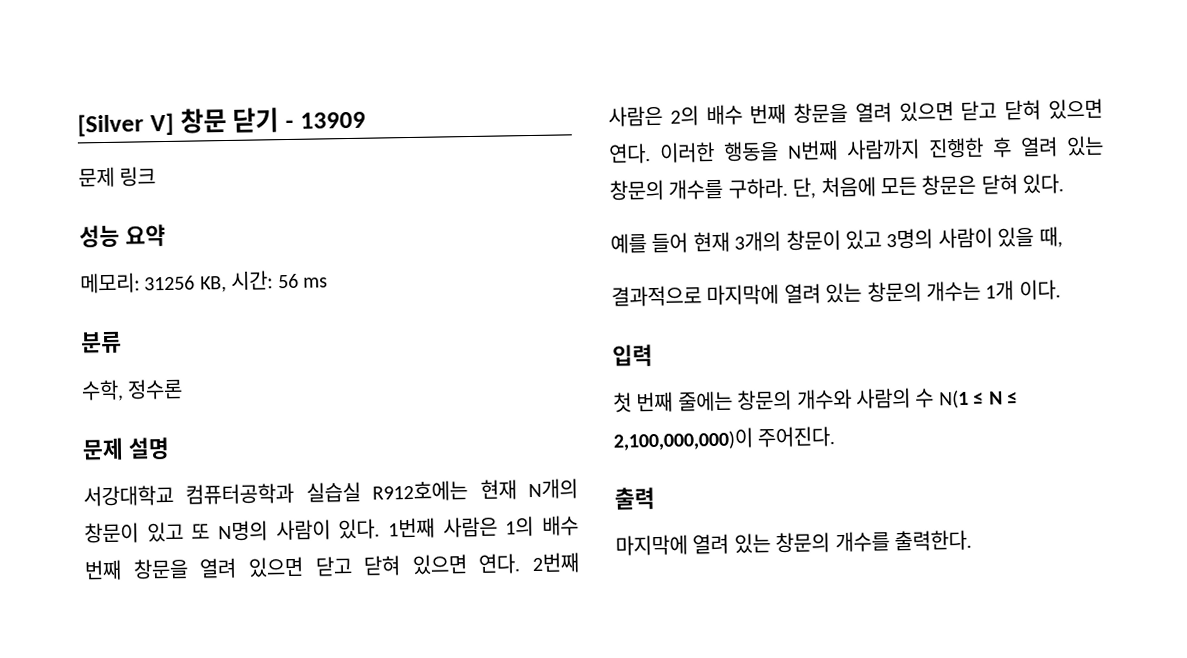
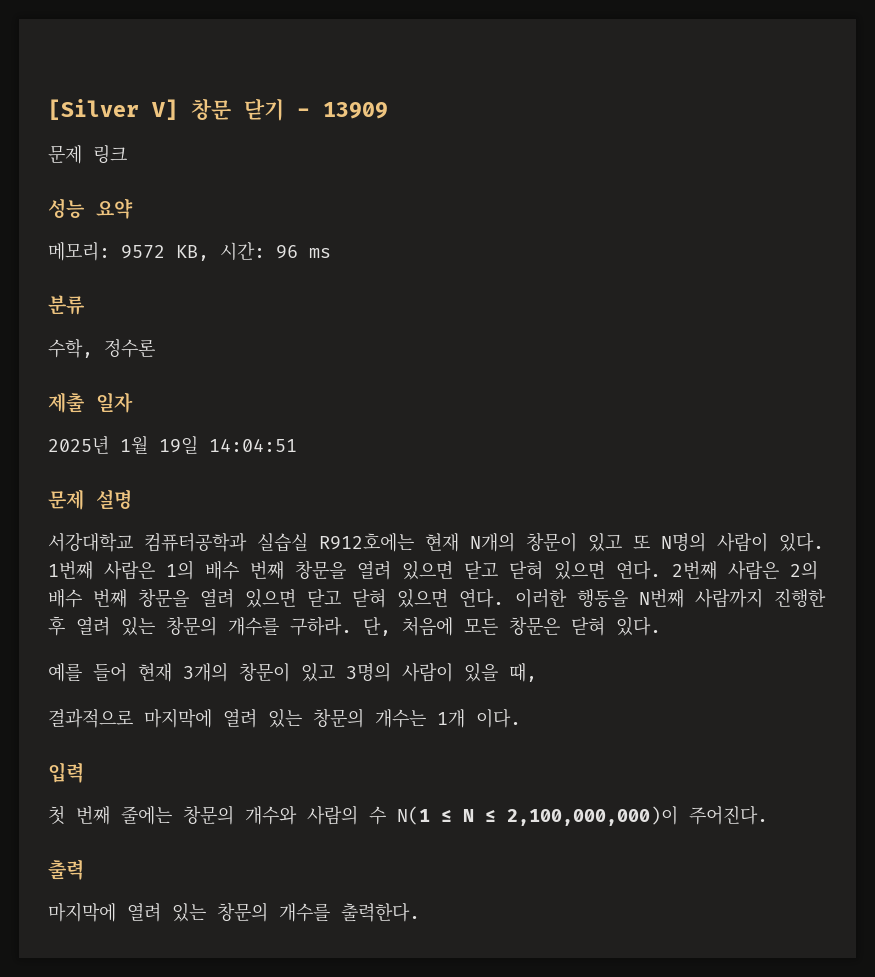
[144,275,196,291] 31256 -> [121,245,165,259] 9572
[277,273,299,289] 56 -> [276,245,298,259] 96
(184, 389) none -> [48,392,133,413] [48,435,297,454] // 제출 일자 // 2025년 1월 19일 14:04:51

